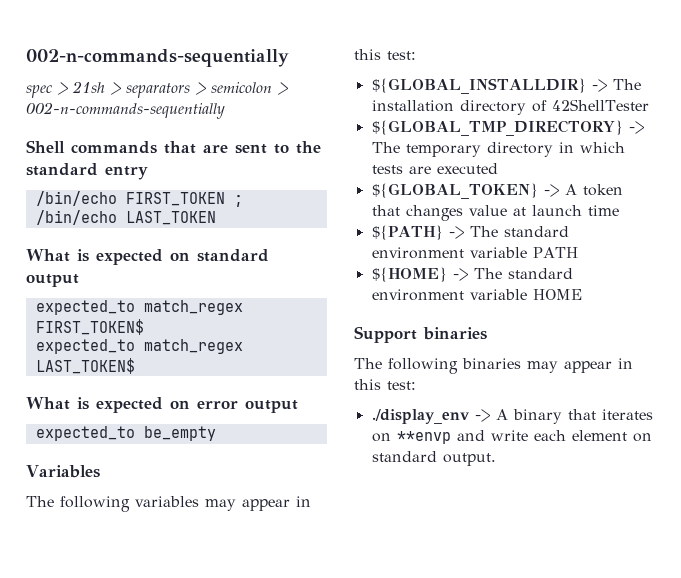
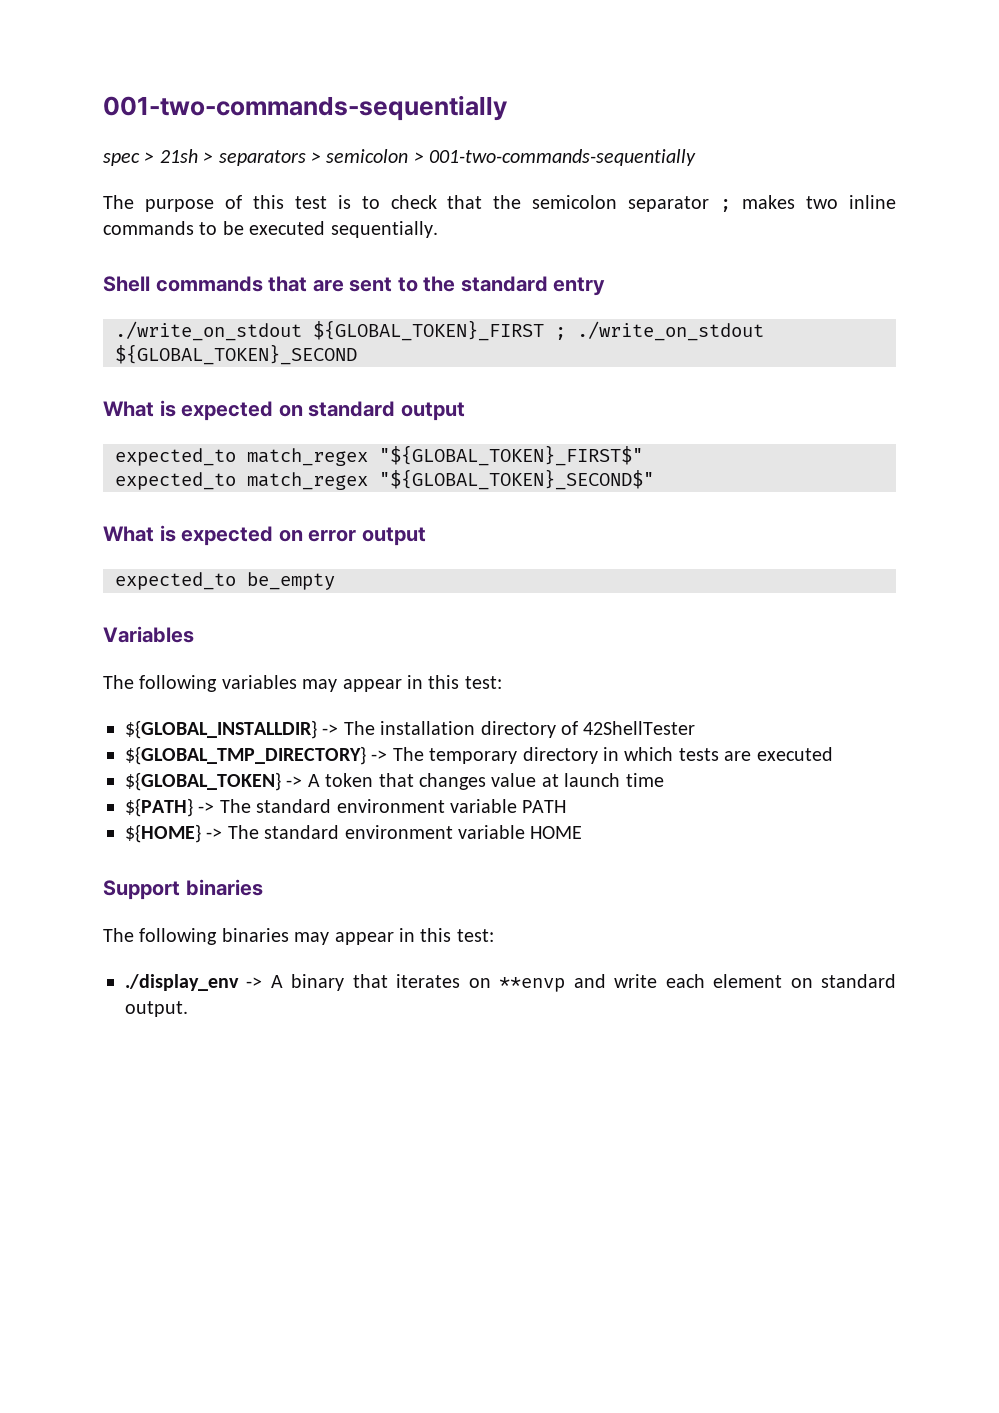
[26,49,289,67] 002-n-commands-sequentially -> [103,95,507,121] 001-two-commands-sequentially
[26,102,225,119] 002-n-commands-sequentially -> [429,149,697,166] [103,195,896,212] [103,221,438,238] 001-two-commands-sequentially // The purpose of this test is to check that the semicolon separator ; makes two inline commands to be executed sequentially.
[35,191,243,207] [35,210,216,225] /bin/echo FIRST_TOKEN ; /bin/echo LAST_TOKEN -> [115,320,764,341] [115,344,357,365] ./write_on_stdout ${GLOBAL_TOKEN}_FIRST ; ./write_on_stdout ${GLOBAL_TOKEN}_SECOND
[35,319,144,335] [35,339,243,354] [35,358,135,374] FIRST_TOKEN$ // expected_to match_regex LAST_TOKEN$ -> [379,445,643,466] [115,469,654,490] "${GLOBAL_TOKEN}_FIRST$" // expected_to match_regex "${GLOBAL_TOKEN}_SECOND$"

